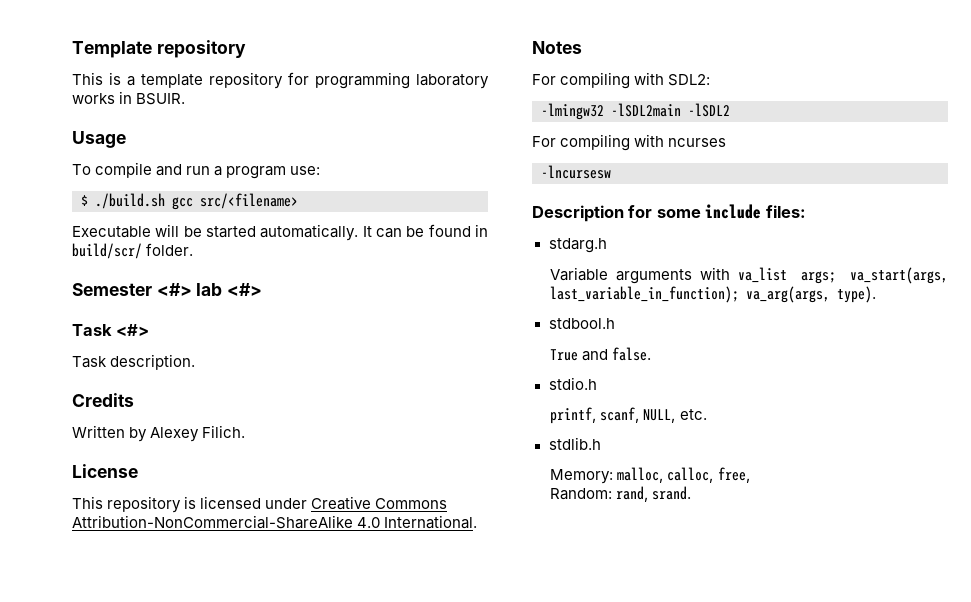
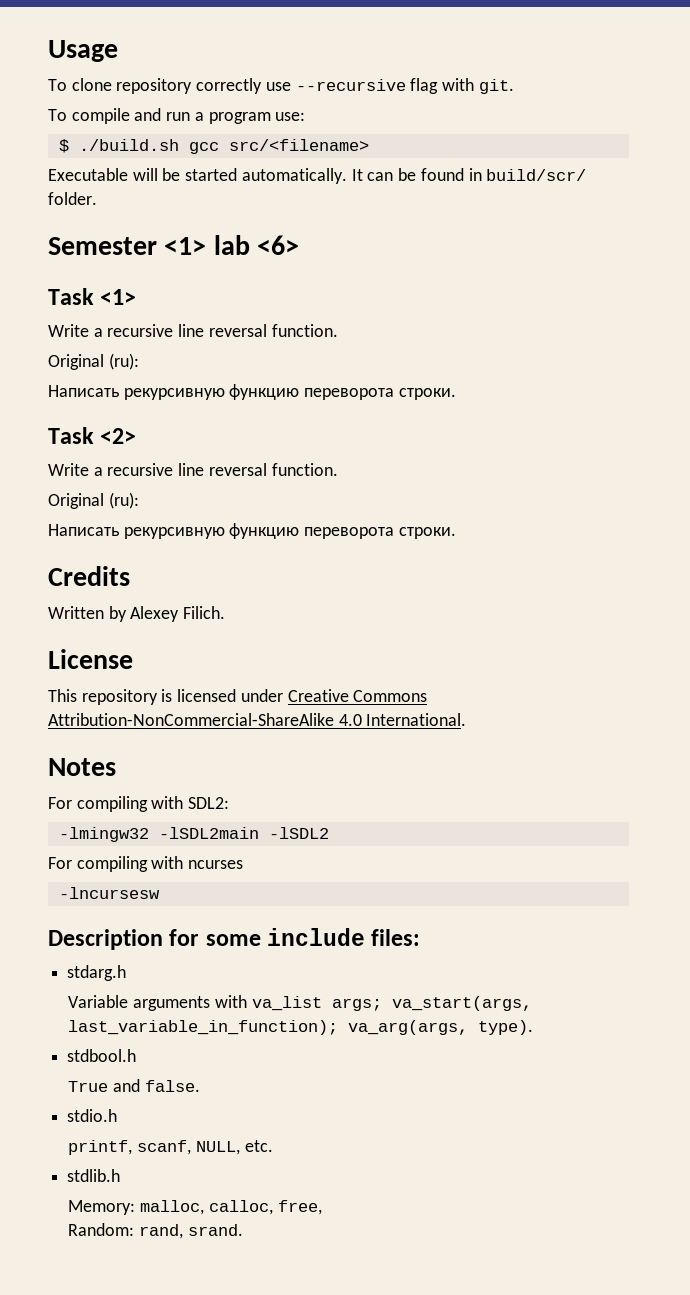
[72,40,246,58] [72,72,489,89] [72,91,186,105] [72,131,126,148] Template repository // This is a template repository for programming laboratory works in BSUIR. // Usage -> [48,40,118,62] [48,78,514,94] Usage // To clone repository correctly use --recursive flag with git.
[156,283,263,296] [72,324,150,336] [72,354,196,370] <#> lab <#> // Task <#> // Task description. -> [164,235,300,255] [48,288,137,305] [48,324,338,337] [48,353,139,370] [48,384,456,400] [48,427,137,444] [48,463,338,476] [48,492,139,509] [48,523,456,539] <1> lab <6> // Task <1> // Write a recursive line reversal function. // Original (ru): // Написать рекурсивную функцию переворота строки. // Task <2> // Write a recursive line reversal function. // Original (ru): // Написать рекурсивную функцию переворота строки.

